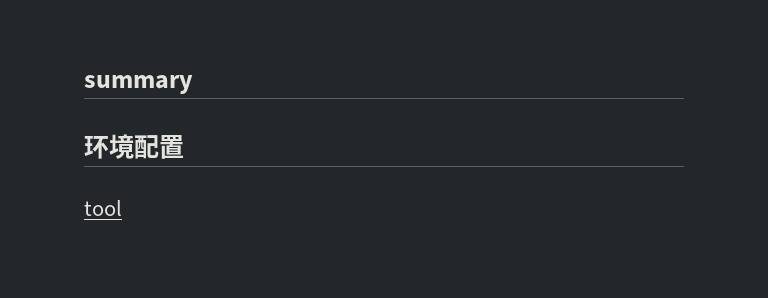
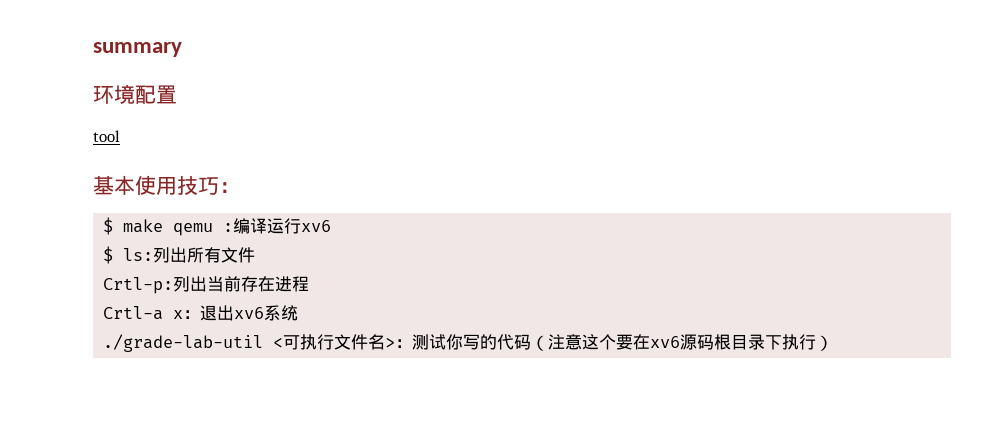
(122, 208) none -> [93,175,240,195] [103,217,332,236] [103,246,256,264] [103,276,310,294] [103,305,299,321] [103,334,834,352] // 基本使用技巧： // $ make qemu :编译运行xv6 // $ ls:列出所有文件 // Crtl-p:列出当前存在进程 // Crtl-a x：退出xv6系统 // ./grade-lab-util <可执行文件名>：测试你写的代码（注意这个要在xv6源码根目录下执行）

